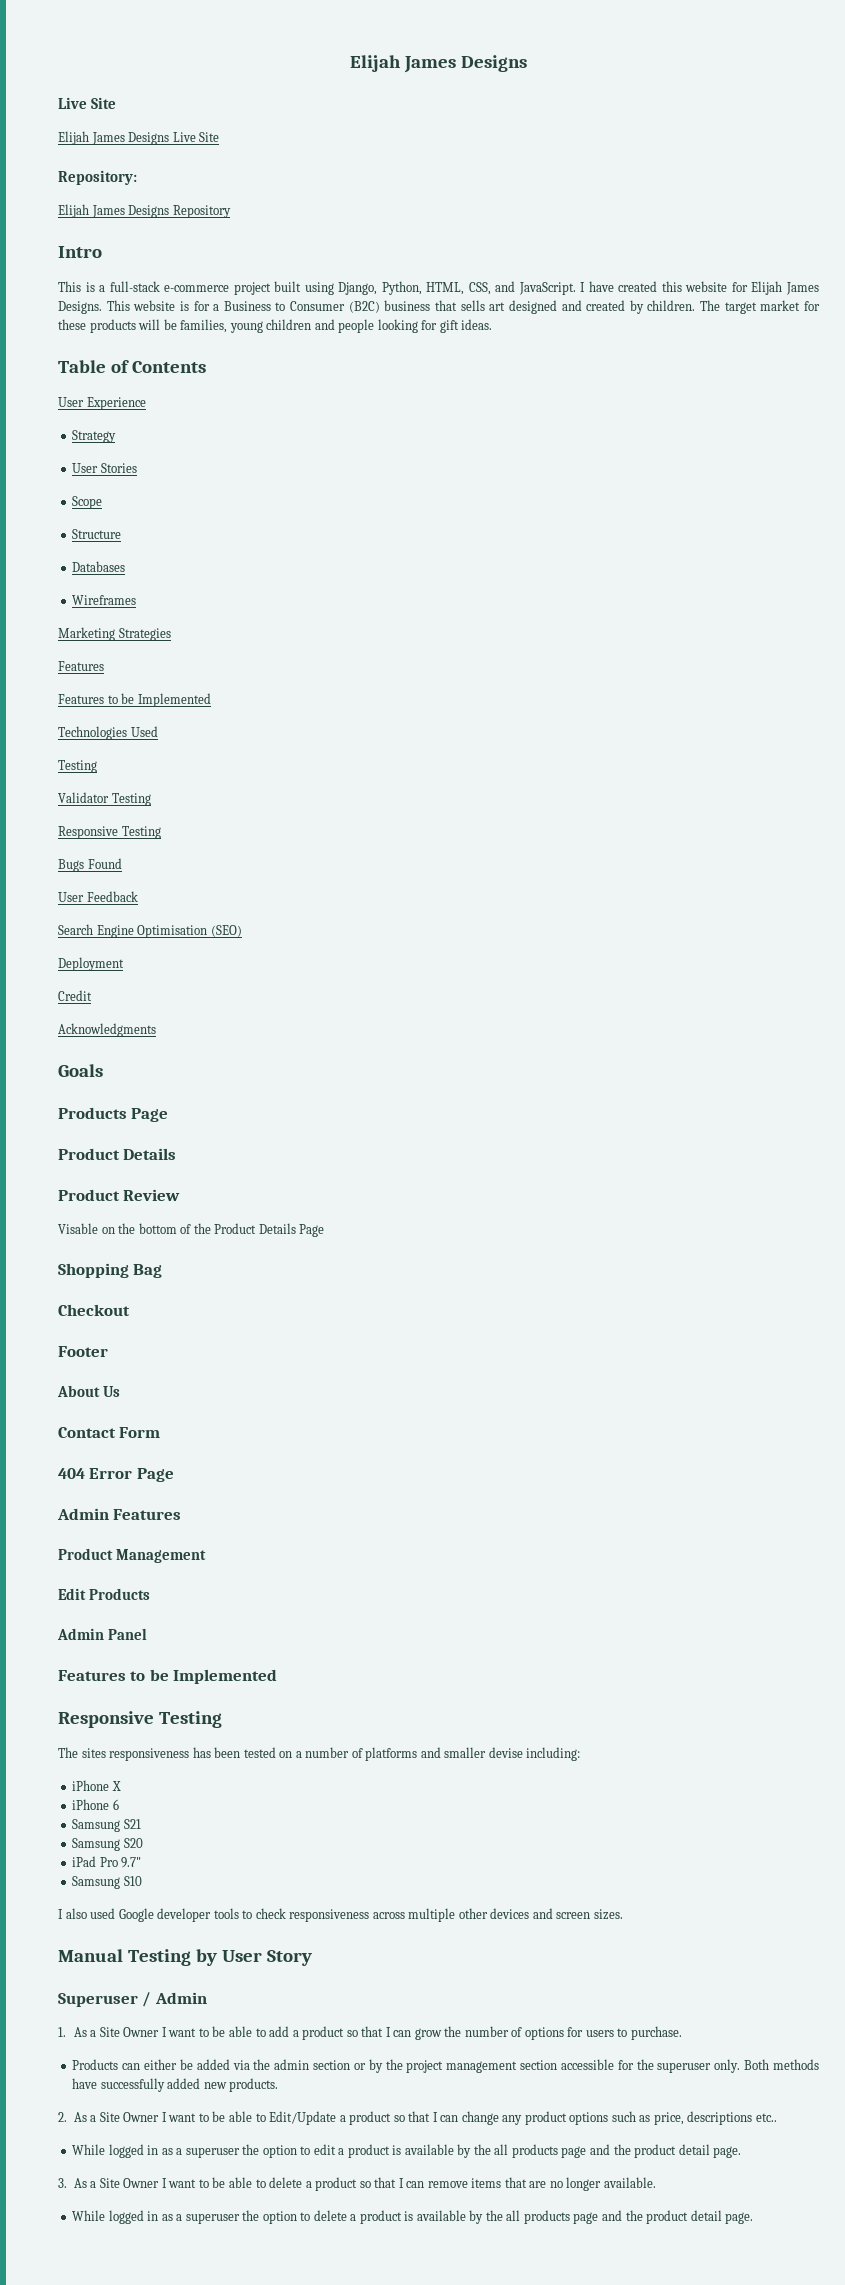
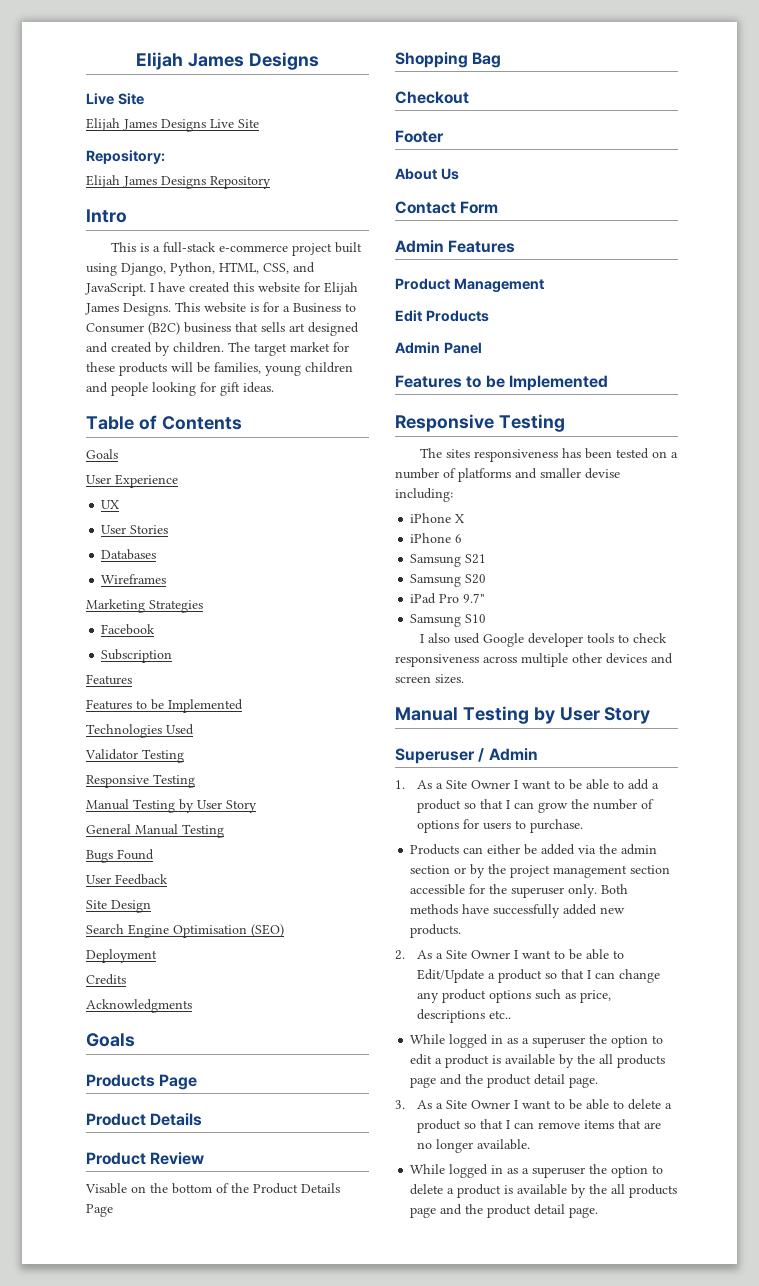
(206, 367) none -> [86,449,118,459] // Goals
[72,430,117,443] Strategy -> [101,500,121,509] UX
[72,496,103,509] [72,529,122,539] // Scope // Structure -> (169, 529) none
(171, 634) none -> [101,624,156,635] [101,649,173,663] // Facebook // Subscription
[58,760,97,773] // Testing -> (194, 729) none
(161, 832) none -> [86,799,257,813] [86,824,224,838] // Manual Testing by User Story // General Manual Testing
(138, 896) none -> [86,900,151,913] // Site Design
[58,990,92,1001] Credit -> [86,974,126,985] Credits
[58,1468,174,1482] // 404 Error Page -> (499, 207) none

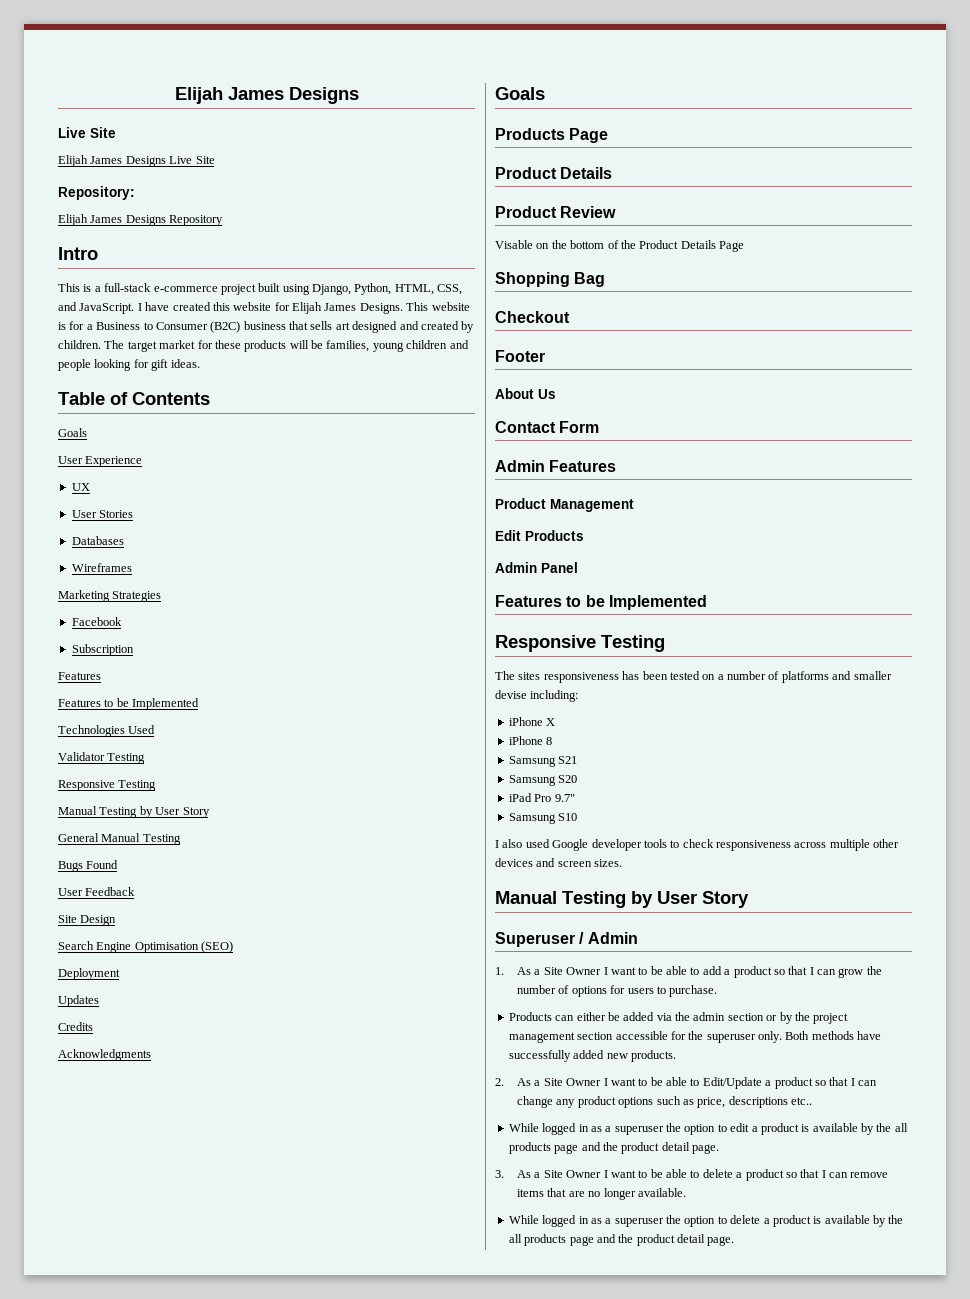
(157, 956) none -> [58,995,99,1007] // Updates
[455,534,463,543] 6 -> [546,737,553,745] 8

